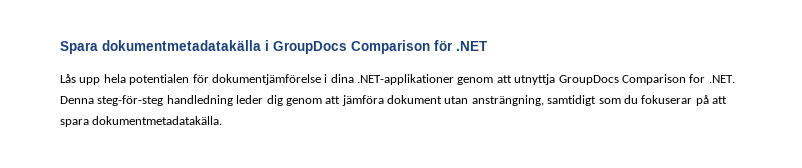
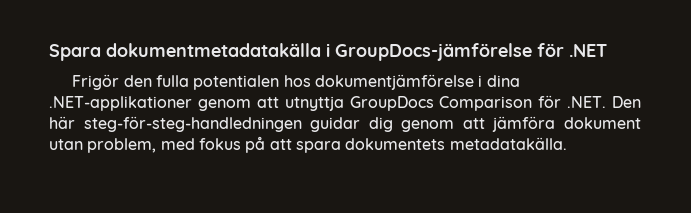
[273,40,430,54] GroupDocs Comparison -> [335,43,532,61] GroupDocs-jämförelse
[60,74,209,85] Lås upp hela potentialen för -> [72,74,311,90] Frigör den fulla potentialen hos
[689,74,735,83] [60,95,264,106] for .NET. Denna steg-för-steg handledning leder -> [538,95,641,108] [49,116,361,132] för .NET. Den här steg-för-steg-handledningen guidar
[471,95,693,106] ansträngning, samtidigt som du fokuserar -> [87,138,241,153] problem, med fokus
[92,116,223,125] dokumentmetadatakälla. -> [345,137,567,150] dokumentets metadatakälla.

